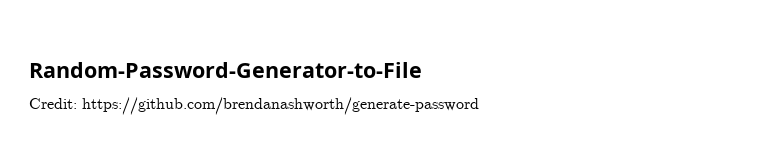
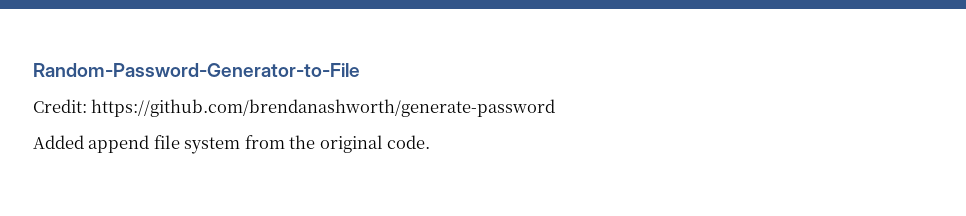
(479, 106) none -> [33,135,431,154] // Added append file system from the original code.

